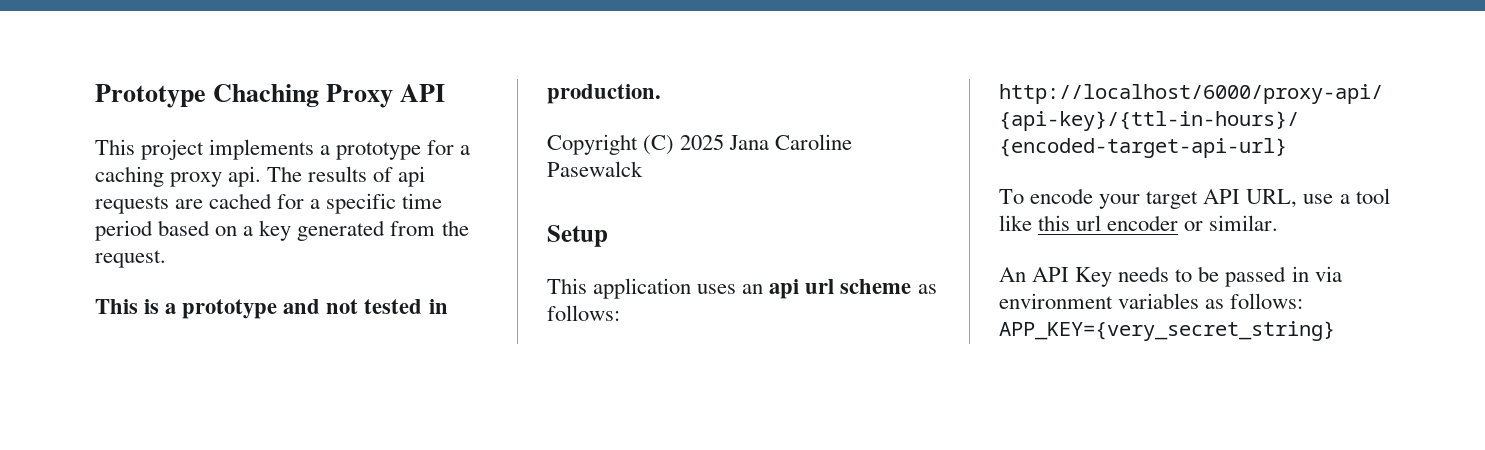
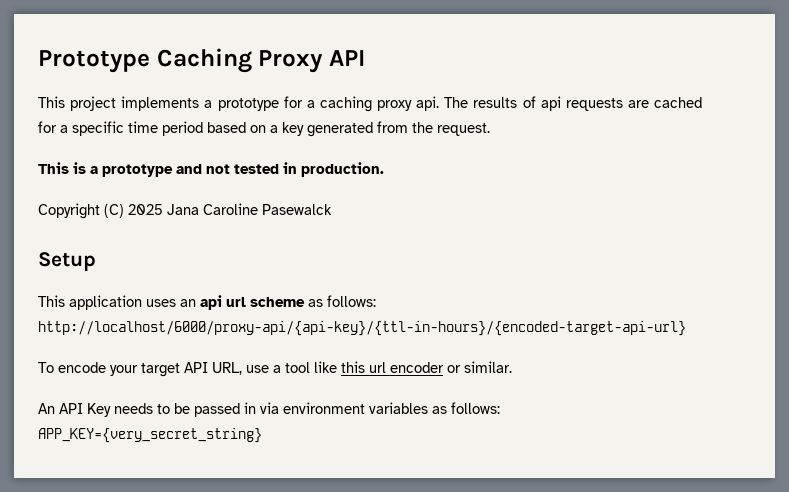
[213,84,320,107] Chaching -> [156,48,252,73] Caching

